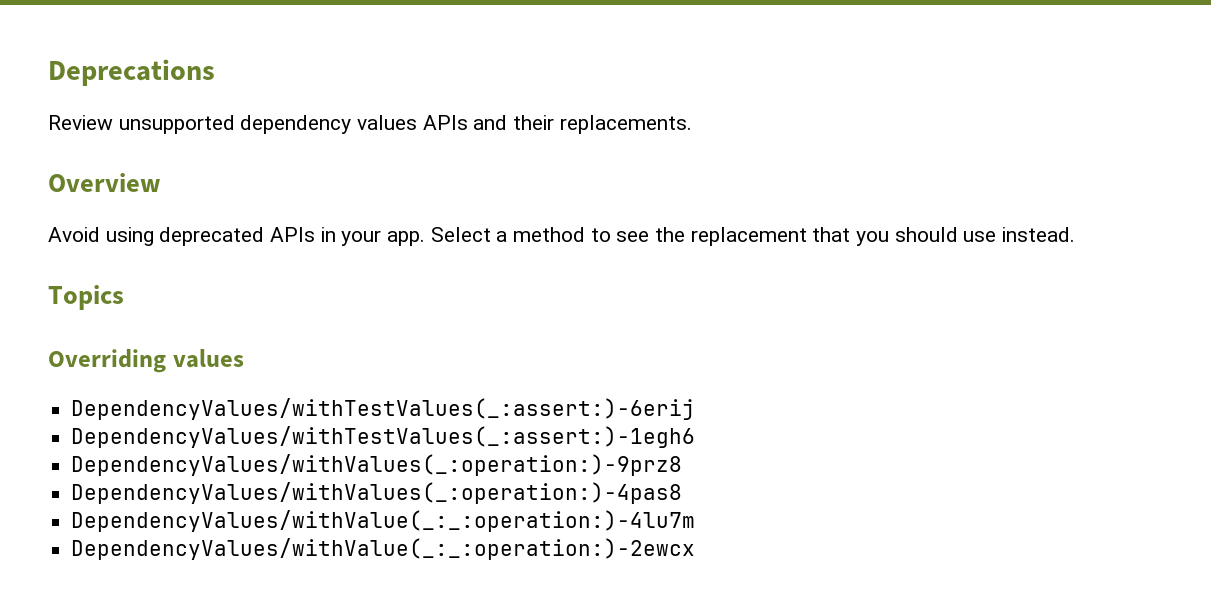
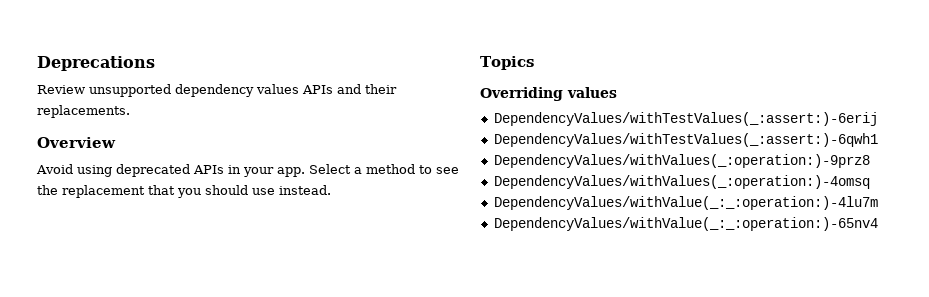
[71,426,696,448] DependencyValues/withTestValues(_:assert:)-1egh6 -> [493,133,878,147] DependencyValues/withTestValues(_:assert:)-6qwh1
[71,482,683,504] DependencyValues/withValues(_:operation:)-4pas8 -> [493,175,870,189] DependencyValues/withValues(_:operation:)-4omsq
[71,538,696,560] DependencyValues/withValue(_:_:operation:)-2ewcx -> [493,217,878,231] DependencyValues/withValue(_:_:operation:)-65nv4

